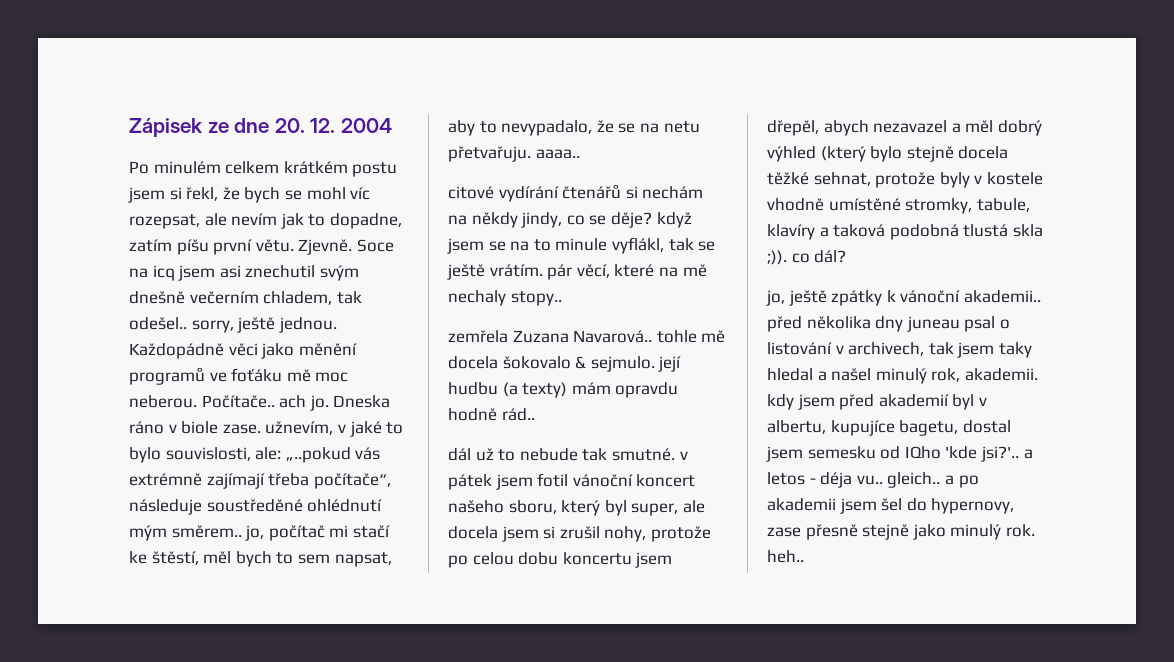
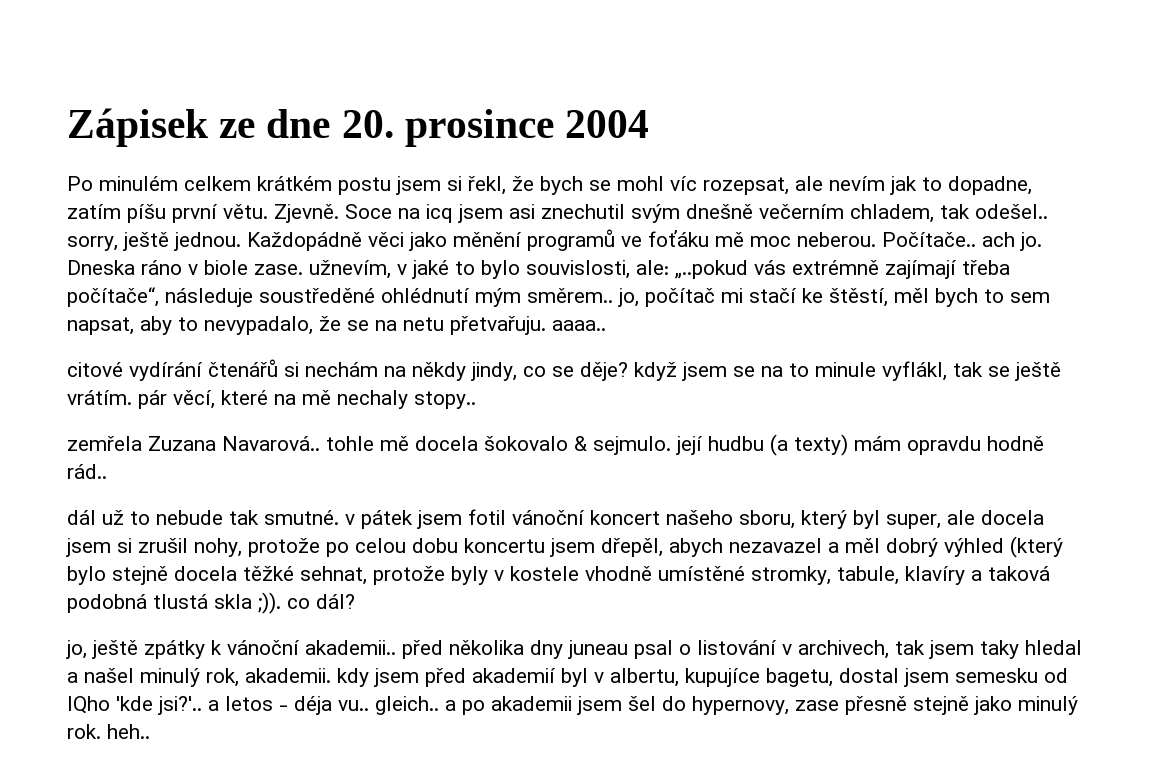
[310,118,336,133] 12. -> [404,109,554,147] prosince

